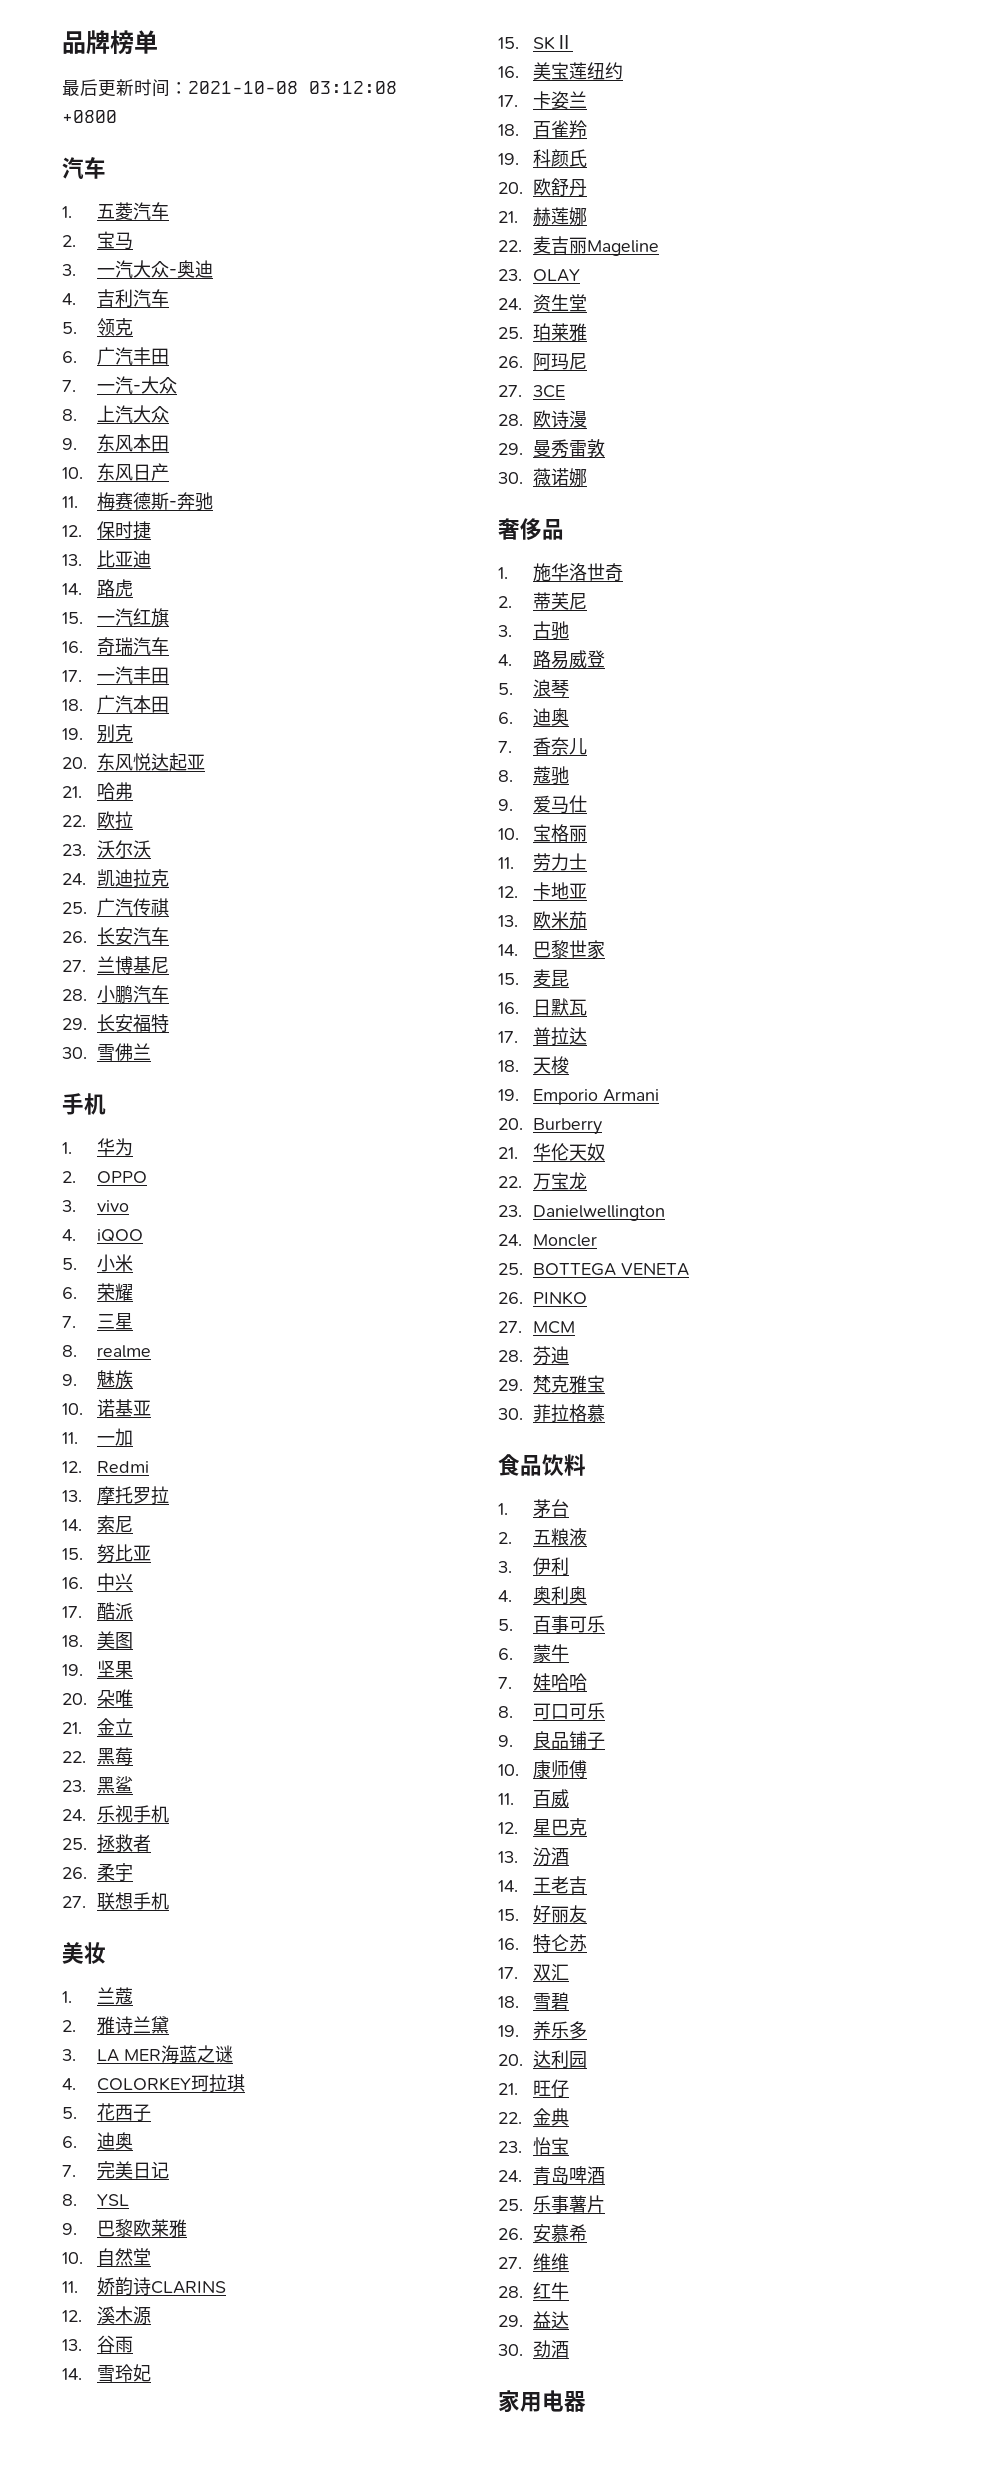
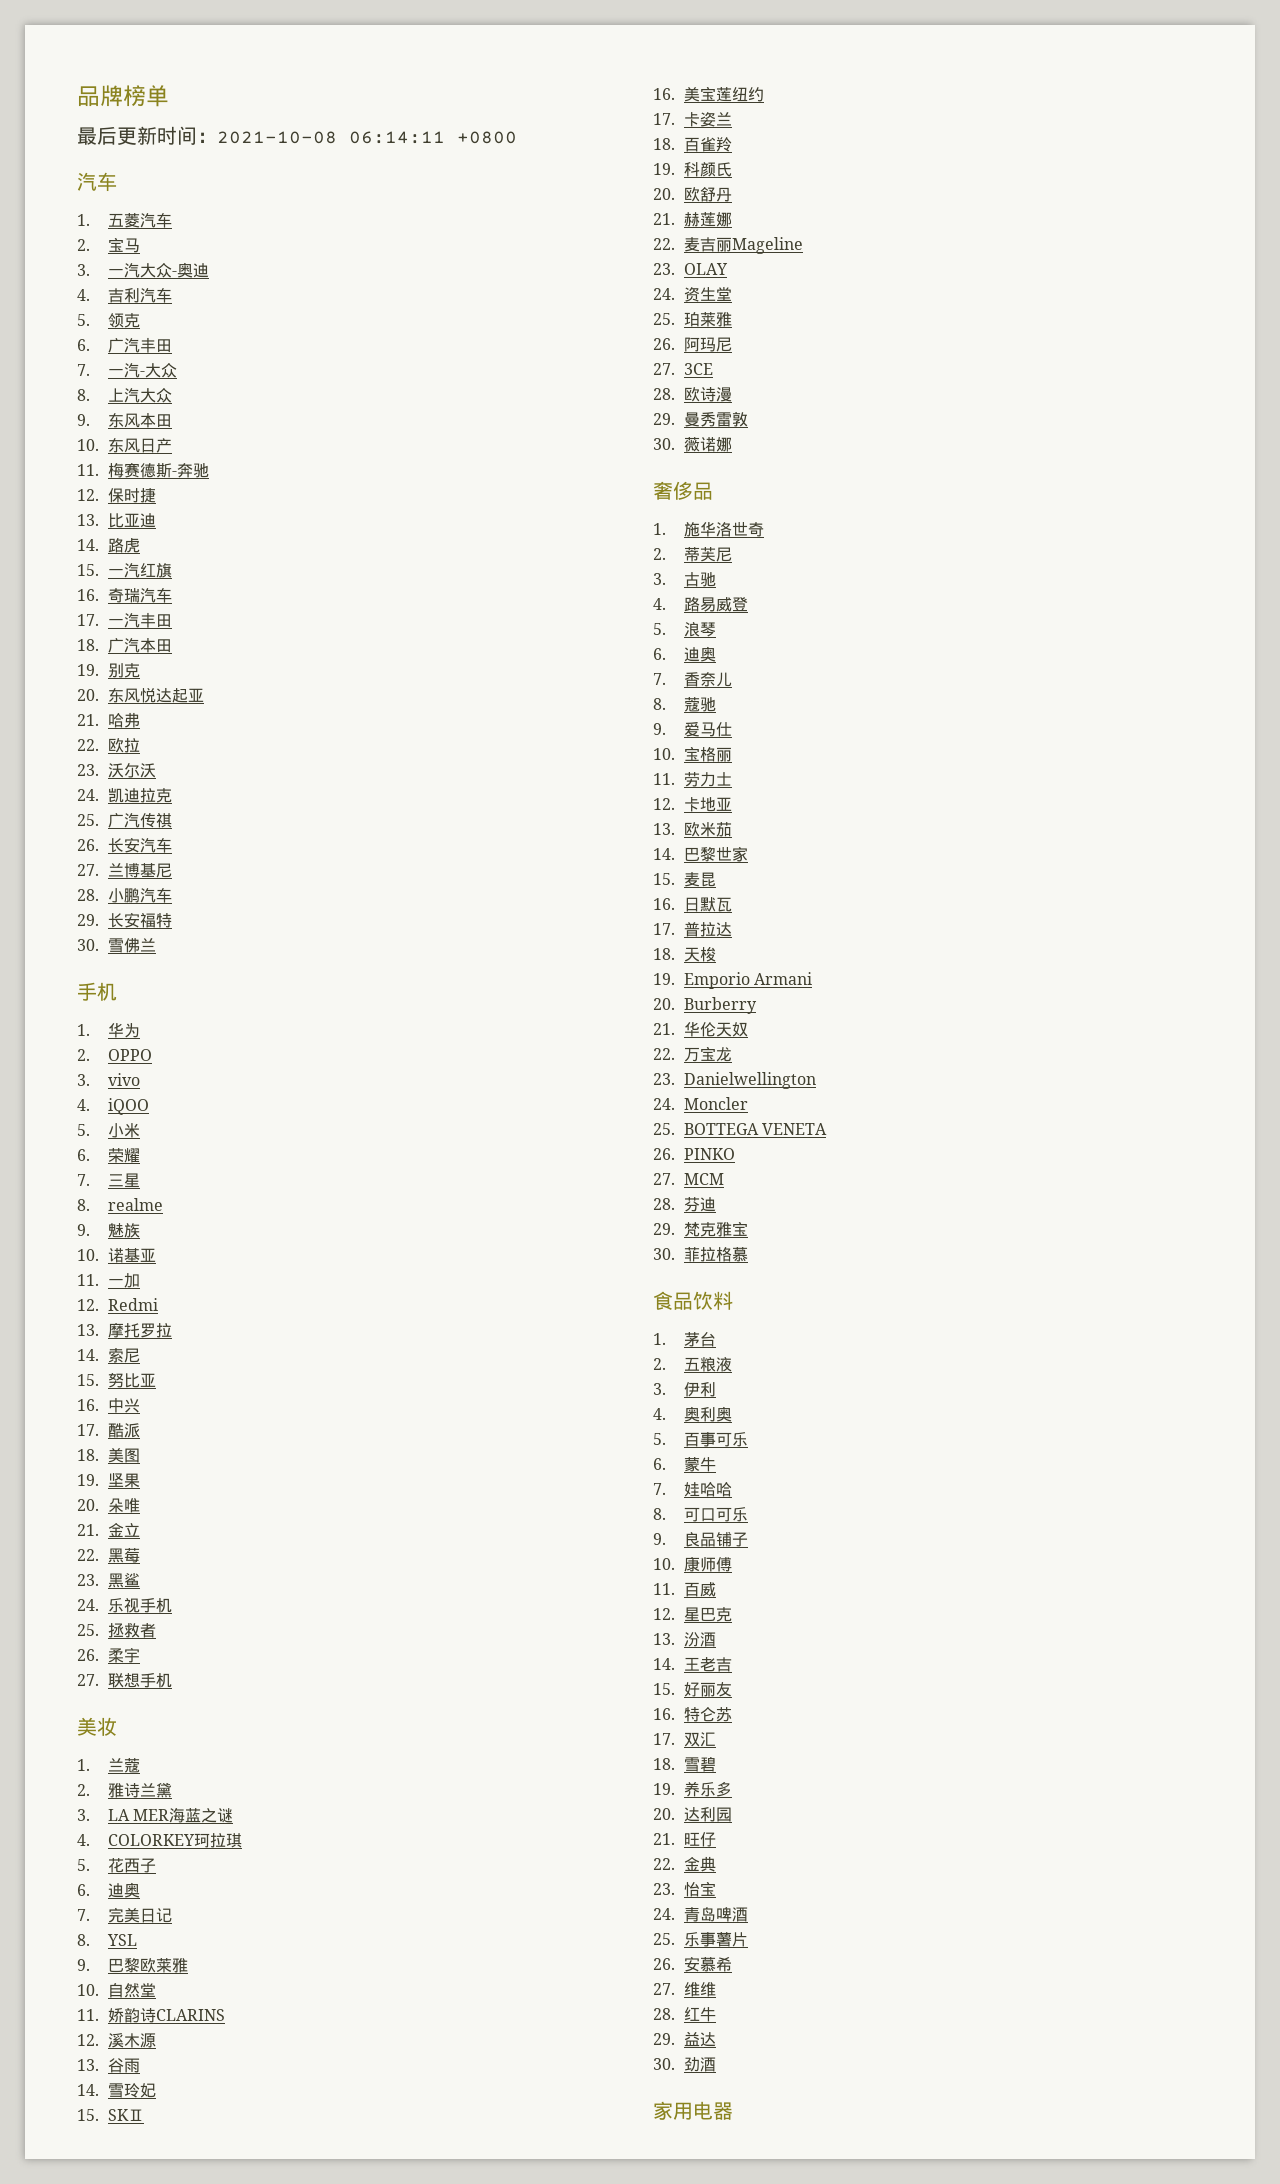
[309,81,397,94] 03:12:08 -> [349,131,445,144] 06:14:11

